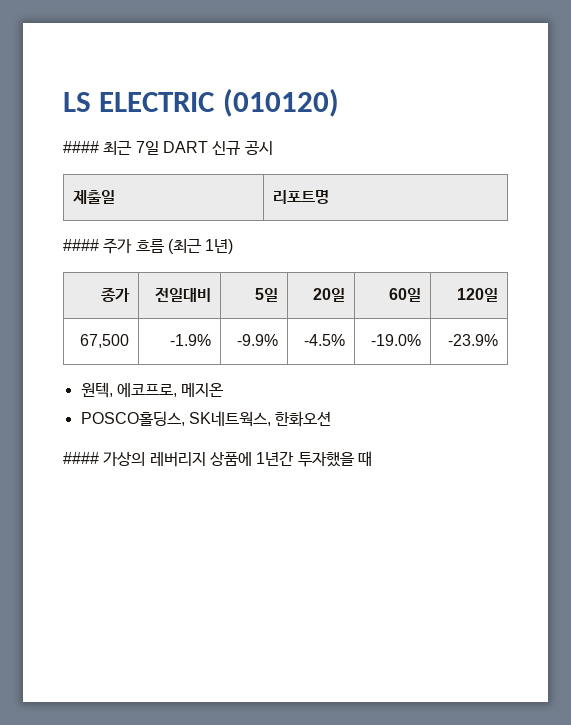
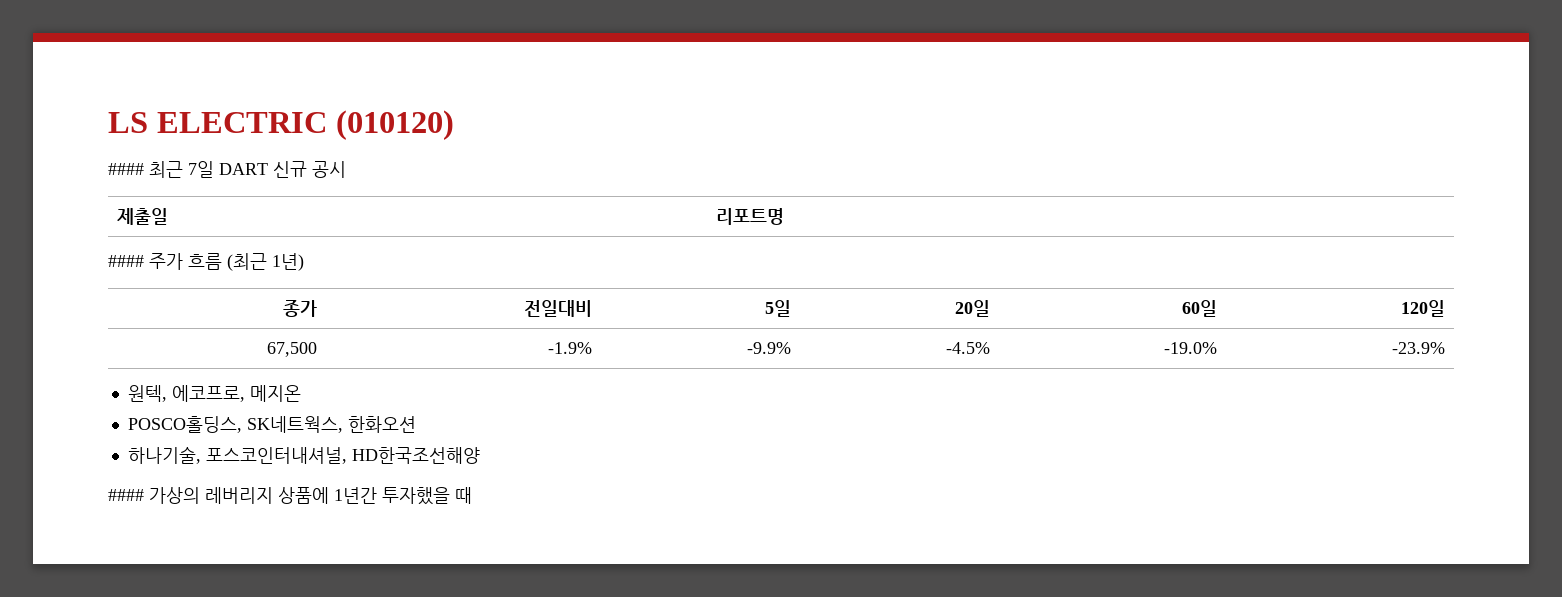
(332, 419) none -> [127,446,480,464] // 하나기술, 포스코인터내셔널, HD한국조선해양

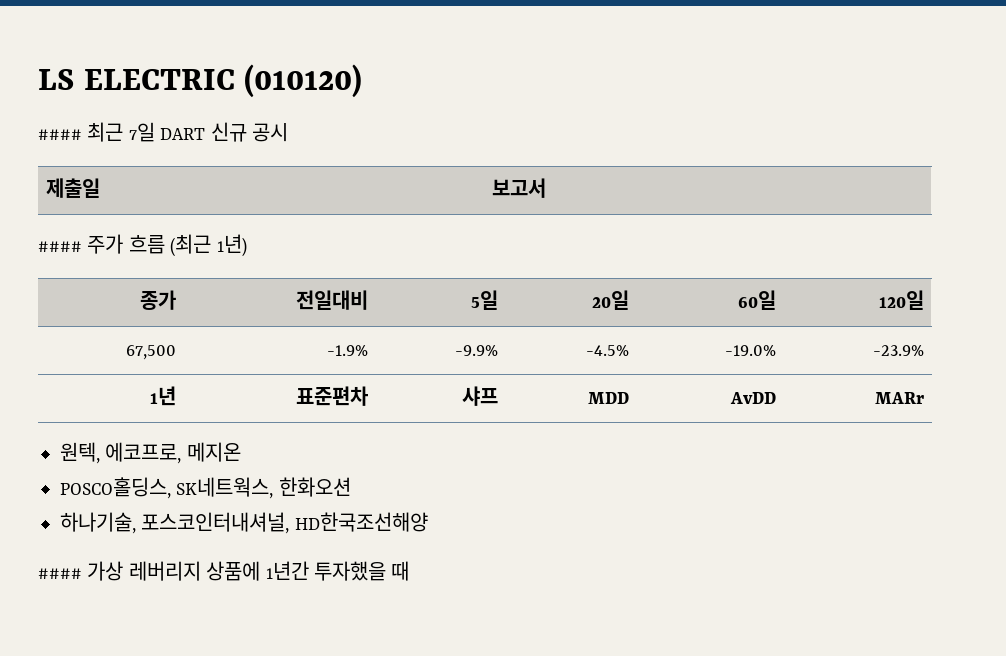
[716,208,785,225] 리포트명 -> [492,178,547,198] 보고서
(1445, 348) none -> [149,386,176,406] [295,386,368,406] [461,386,498,406] [587,392,629,404] [729,392,776,404] [874,392,924,404] // 1년 | 표준편차 | 샤프 | MDD | AvDD | MARr
[149,487,200,504] 가상의 -> [87,561,124,581] 가상

